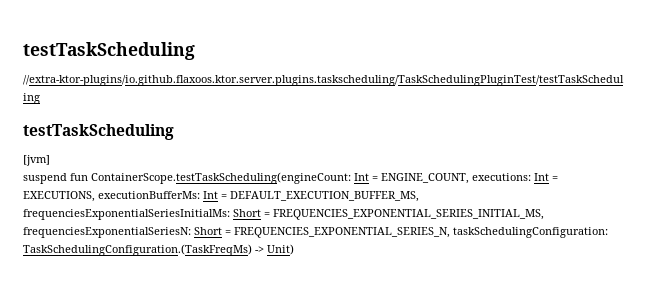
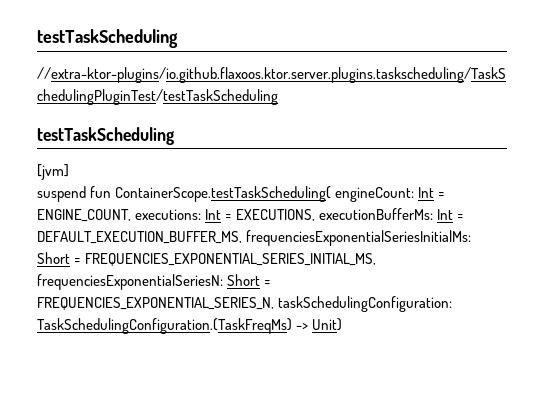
[91,172,351,184] ContainerScope.testTaskScheduling(engineCount: -> [115,186,415,202] ContainerScope.testTaskScheduling( engineCount:

